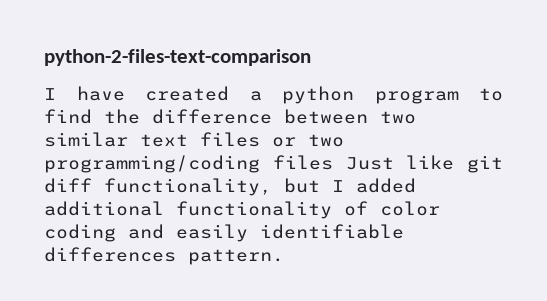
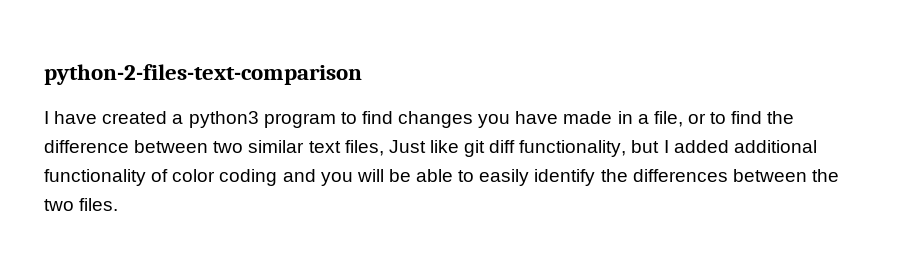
[282,86,354,104] python -> [188,111,259,128] python3
(92, 116) none -> [398,111,763,128] changes you have made in a file, or to find
[200,132,344,147] [44,155,333,173] files or two programming/coding files -> [344,140,384,156] files,
[176,224,404,242] [44,247,284,265] easily identifiable differences pattern. -> [320,169,839,186] [44,198,119,211] you will be able to easily identify the differences between the two files.

